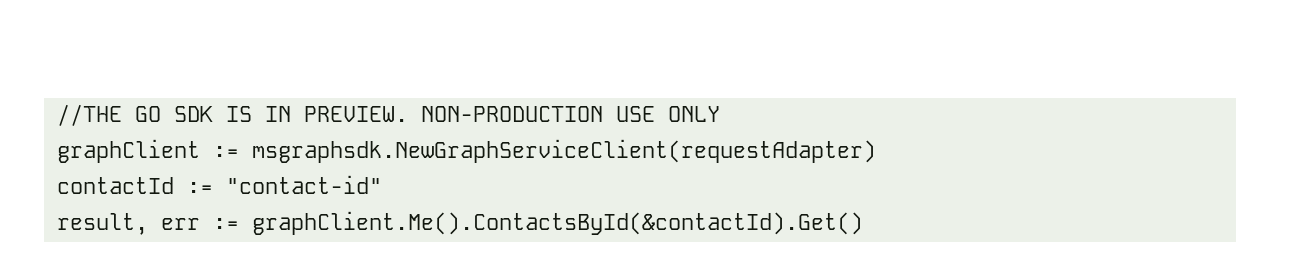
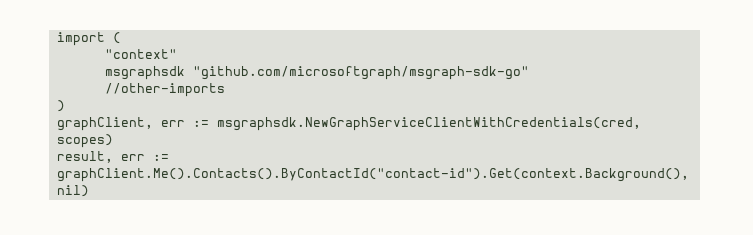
[57,104,721,126] [57,139,877,163] [57,175,383,194] //THE GO SDK IS IN PREVIEW. NON-PRODUCTION USE ONLY // graphClient := msgraphsdk.NewGraphServiceClient(requestAdapter) // contactId := "contact-id" -> [57,32,122,46] [105,49,178,59] [105,66,530,80] [105,83,226,97] [57,100,66,112] [57,117,642,131] [57,134,114,148] import ( // "context" // msgraphsdk "github.com/microsoftgraph/msgraph-sdk-go" // //other-imports // ) // graphClient, err := msgraphsdk.NewGraphServiceClientWithCredentials(cred, scopes)
[252,211,864,235] graphClient.Me().ContactsById(&contactId).Get() -> [57,168,690,182] [57,185,90,197] graphClient.Me().Contacts().ByContactId("contact-id").Get(context.Background(), nil)

